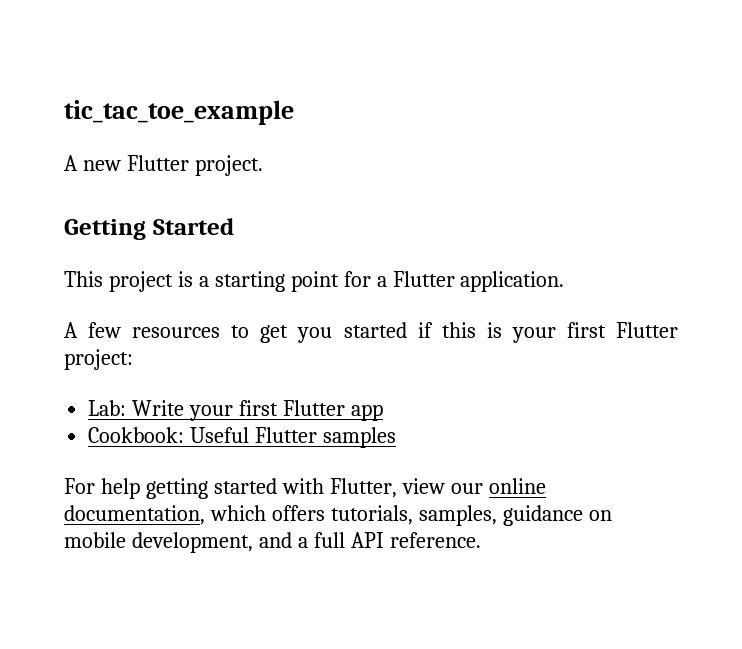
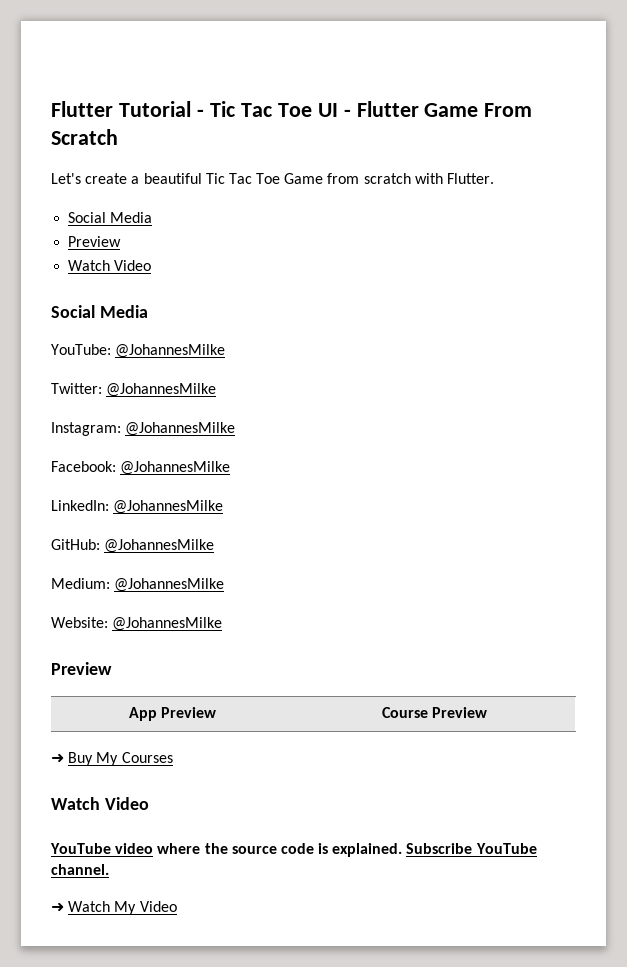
[64,100,294,125] [64,155,263,176] [64,218,234,240] [64,271,565,292] [64,322,678,343] [64,349,133,370] [88,400,383,421] [88,427,397,448] [64,478,546,499] [64,505,612,526] [64,532,481,553] tic_tac_toe_example // A new Flutter project. // Getting Started // This project is a starting point for a Flutter application. // A few resources to get you started if this is your first Flutter project: // Lab: Write your first Flutter app // Cookbook: Useful Flutter samples // For help getting started with Flutter, view our online documentation, which offers tutorials, samples, guidance on mobile development, and a full API reference. -> [51,101,533,117] [51,129,118,145] [51,173,495,184] [68,212,153,223] [68,236,122,247] [68,260,152,271] [51,305,148,318] [51,344,226,358] [51,383,217,397] [51,422,236,436] [51,461,231,475] [51,500,224,514] [51,539,215,553] [51,578,225,592] [51,617,223,631] [51,662,112,675] [128,707,217,721] [381,707,488,718] [51,752,173,766] [51,797,149,810] [50,843,537,857] [51,864,109,875] [51,901,177,915] Flutter Tutorial - Tic Tac Toe UI - Flutter Game From Scratch // Let's create a beautiful Tic Tac Toe Game from scratch with Flutter. // Social Media // Preview // Watch Video // Social Media // YouTube: @JohannesMilke // Twitter: @JohannesMilke // Instagram: @JohannesMilke // Facebook: @JohannesMilke // LinkedIn: @JohannesMilke // GitHub: @JohannesMilke // Medium: @JohannesMilke // Website: @JohannesMilke // Preview // App Preview | Course Preview // ➜ Buy My Courses // Watch Video // YouTube video where the source code is explained. Subscribe YouTube channel. // ➜ Watch My Video

